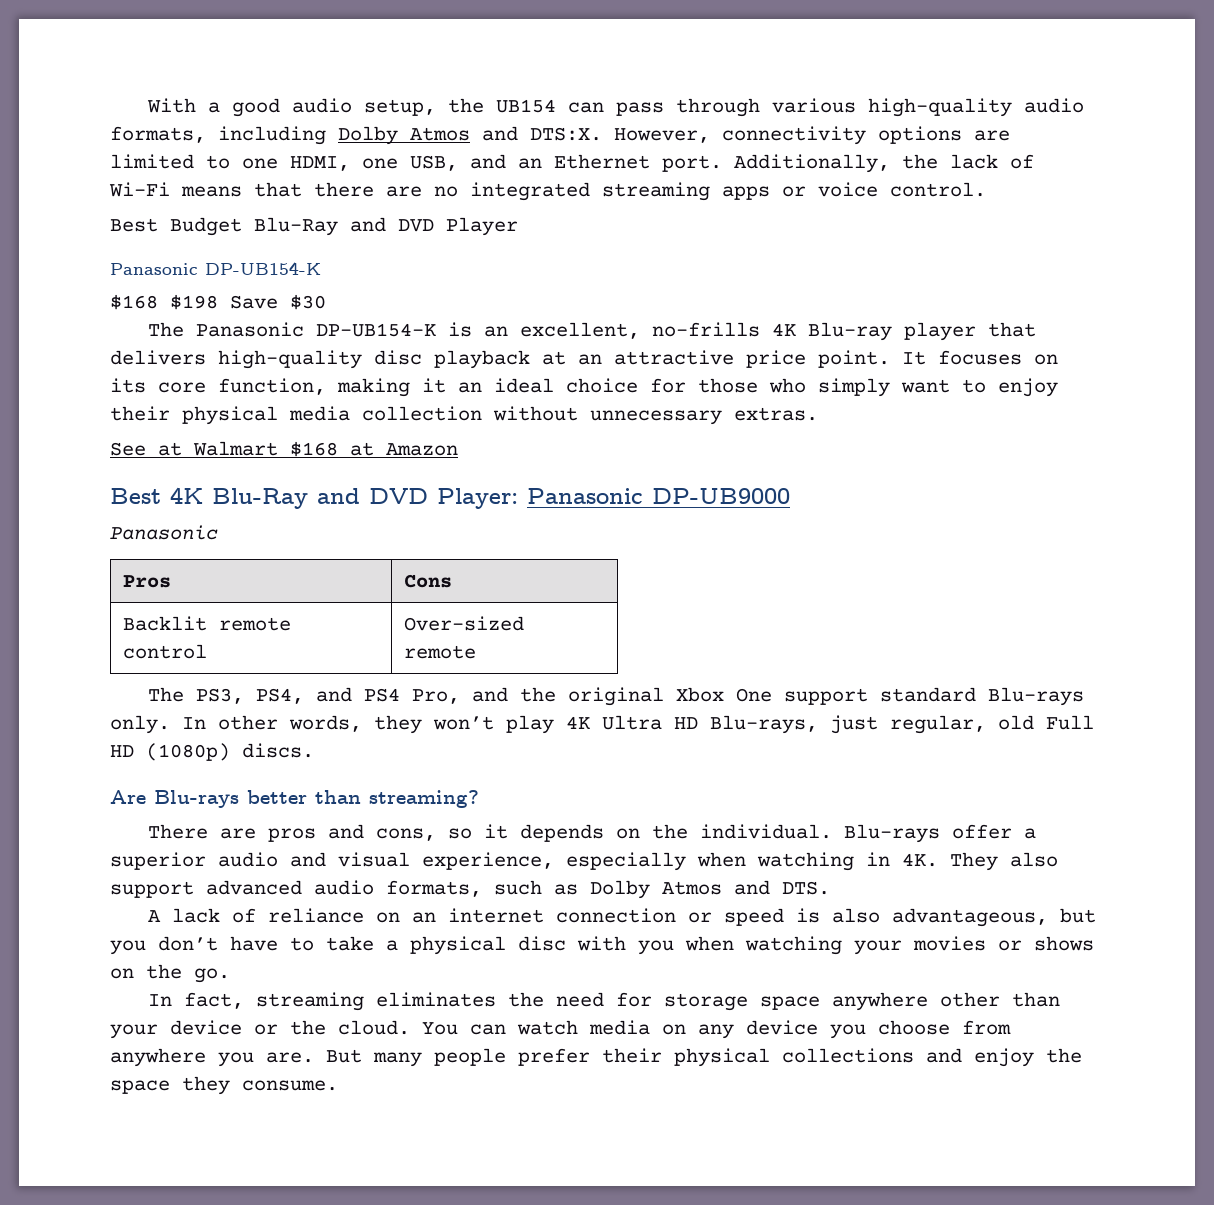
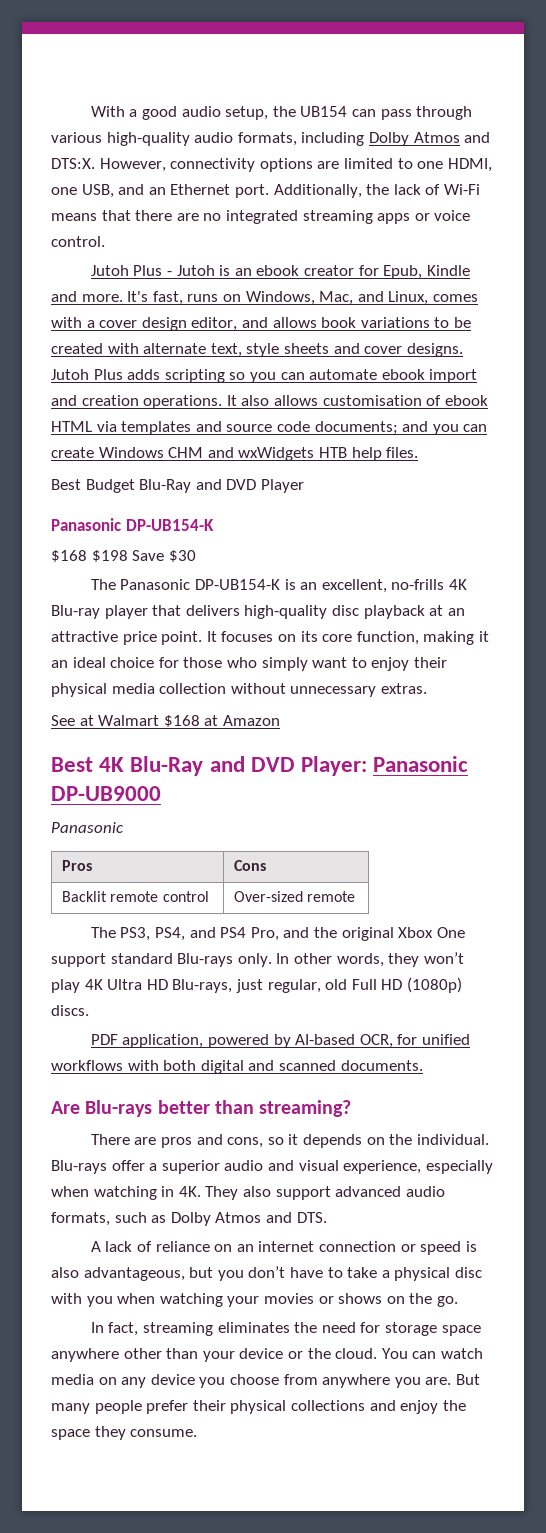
(986, 189) none -> [90,265,470,279] [51,291,478,305] [51,317,471,331] [51,343,463,357] [51,369,478,383] [51,395,488,409] [51,421,488,435] [51,447,419,461] // Jutoh Plus - Jutoh is an ebook creator for Epub, Kindle and more. It's fast, runs on Windows, Mac, and Linux, comes with a cover design editor, and allows book variations to be created with alternate text, style sheets and cover designs. Jutoh Plus adds scripting so you can automate ebook import and creation operations. It also allows customisation of ebook HTML via templates and source code documents; and you can create Windows CHM and wxWidgets HTB help files.
(314, 750) none -> [90,1034,470,1048] [51,1060,423,1074] // PDF application, powered by AI-based OCR, for unified workflows with both digital and scanned documents.

